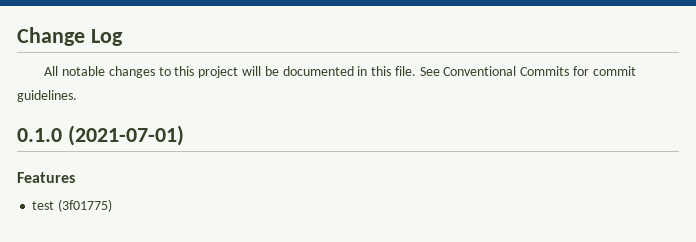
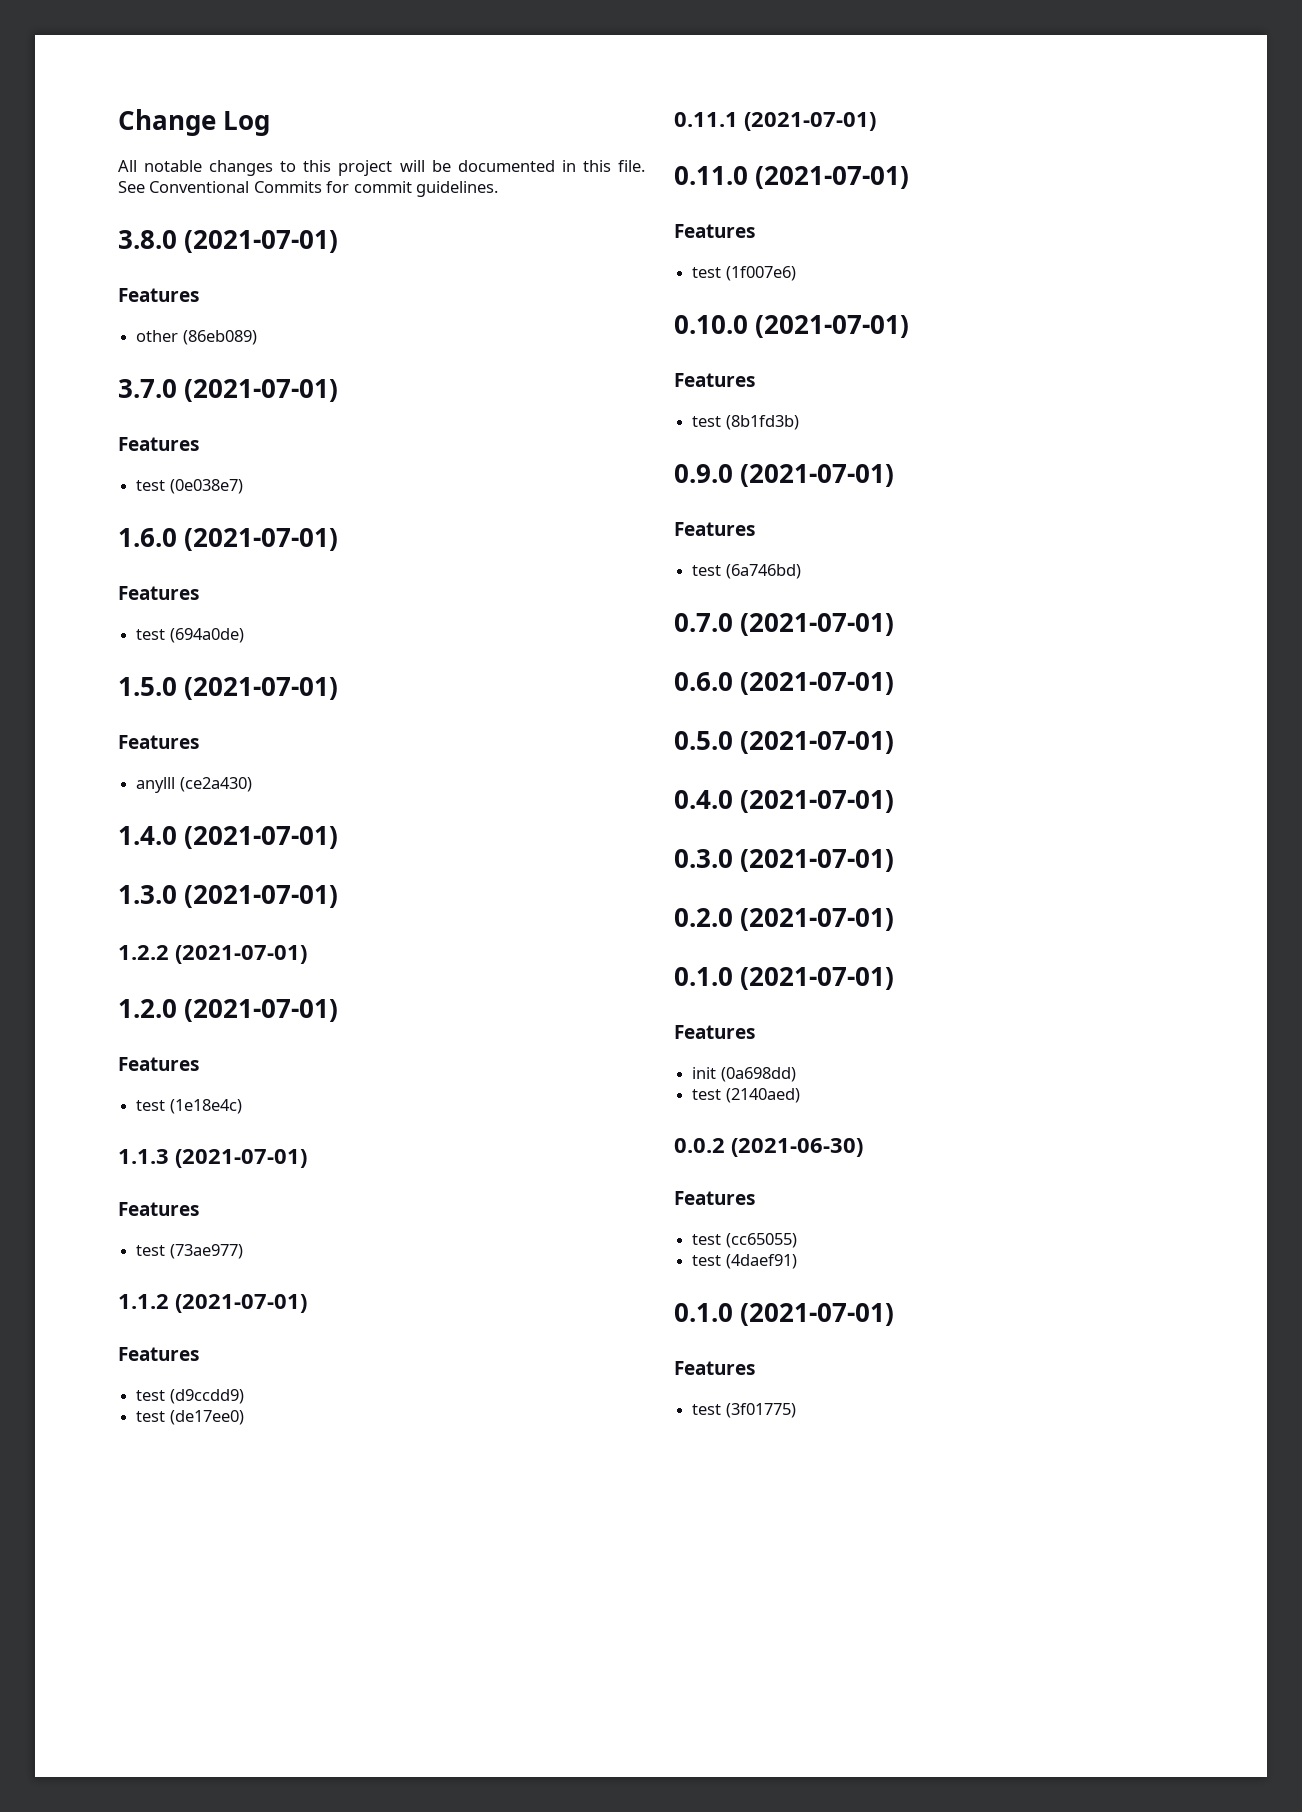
(77, 96) none -> [118,230,339,253] [118,288,199,302] [136,330,257,345] [118,379,339,402] [118,437,199,451] [136,479,243,494] [118,528,339,551] [118,586,199,600] [136,628,244,643] [118,677,339,700] [118,735,199,749] [136,777,252,793] [118,826,339,849] [118,885,339,908] [118,945,307,964] [118,999,339,1022] [118,1057,199,1071] [136,1099,242,1114] [118,1149,307,1168] [118,1202,199,1216] [136,1244,243,1259] [118,1294,307,1313] [118,1347,199,1361] [136,1389,244,1404] [136,1410,244,1425] [674,112,876,131] [674,166,910,189] [674,224,755,238] [692,266,796,281] [674,315,910,338] [674,373,755,387] [692,415,799,430] [674,464,895,487] [674,522,755,536] [692,564,801,579] [674,613,895,636] [674,672,895,695] [674,731,895,754] [674,790,895,813] [674,849,895,872] [674,908,895,931] [674,967,895,990] [674,1025,755,1039] [692,1067,796,1082] [692,1088,800,1103] [674,1138,863,1157] [674,1191,755,1205] [692,1233,797,1248] [692,1254,797,1269] // 3.8.0 (2021-07-01) // Features // other (86eb089) // 3.7.0 (2021-07-01) // Features // test (0e038e7) // 1.6.0 (2021-07-01) // Features // test (694a0de) // 1.5.0 (2021-07-01) // Features // anylll (ce2a430) // 1.4.0 (2021-07-01) // 1.3.0 (2021-07-01) // 1.2.2 (2021-07-01) // 1.2.0 (2021-07-01) // Features // test (1e18e4c) // 1.1.3 (2021-07-01) // Features // test (73ae977) // 1.1.2 (2021-07-01) // Features // test (d9ccdd9) // test (de17ee0) // 0.11.1 (2021-07-01) // 0.11.0 (2021-07-01) // Features // test (1f007e6) // 0.10.0 (2021-07-01) // Features // test (8b1fd3b) // 0.9.0 (2021-07-01) // Features // test (6a746bd) // 0.7.0 (2021-07-01) // 0.6.0 (2021-07-01) // 0.5.0 (2021-07-01) // 0.4.0 (2021-07-01) // 0.3.0 (2021-07-01) // 0.2.0 (2021-07-01) // 0.1.0 (2021-07-01) // Features // init (0a698dd) // test (2140aed) // 0.0.2 (2021-06-30) // Features // test (cc65055) // test (4daef91)

